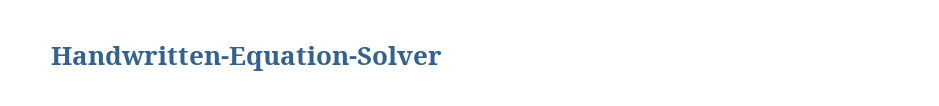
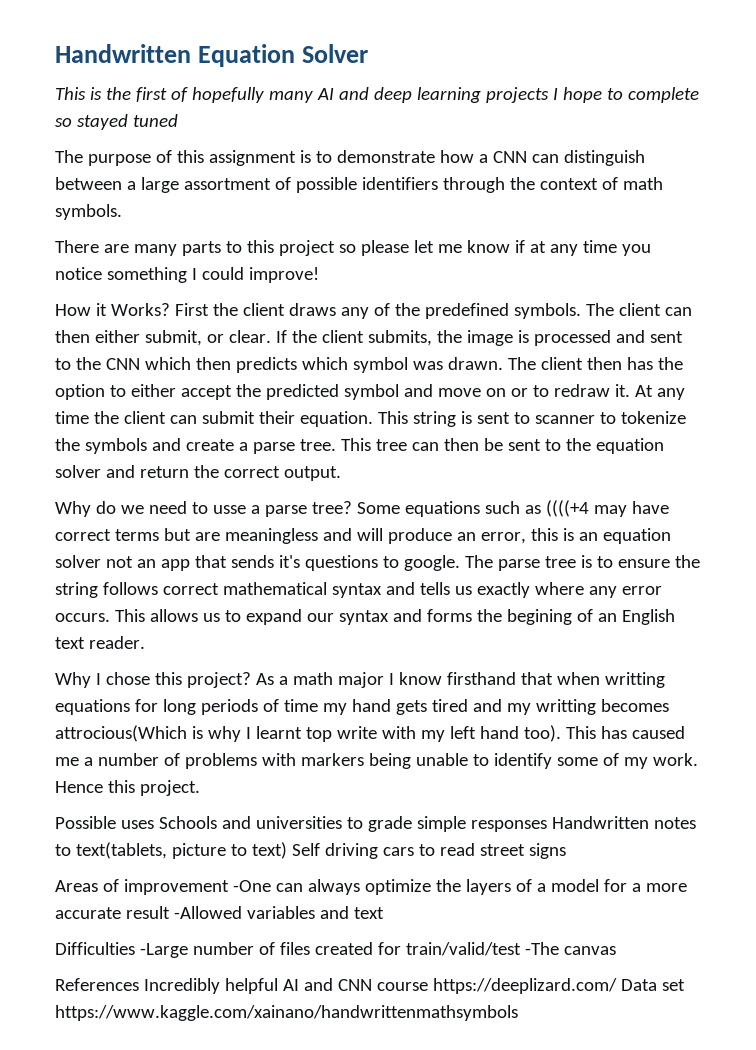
[51,46,442,71] Handwritten-Equation-Solver -> [55,44,369,67] [55,87,699,103] [55,114,178,130] [55,150,645,166] [55,177,663,193] [55,204,122,220] [55,240,651,256] [55,267,319,283] [55,303,692,319] [55,330,683,346] [55,357,683,373] [55,384,685,400] [55,411,686,427] [55,438,664,454] [55,465,341,481] [55,500,669,517] [55,528,671,544] [55,555,700,571] [55,582,662,598] [55,609,675,625] [55,636,145,649] [55,672,665,688] [55,699,669,715] [55,725,685,742] [55,753,698,769] [55,780,200,796] [55,816,696,832] [55,842,566,859] [55,879,687,895] [55,906,384,919] [55,942,616,958] [55,978,685,994] [55,1005,518,1021] Handwritten Equation Solver // This is the first of hopefully many AI and deep learning projects I hope to complete so stayed tuned // The purpose of this assignment is to demonstrate how a CNN can distinguish between a large assortment of possible identifiers through the context of math symbols. // There are many parts to this project so please let me know if at any time you notice something I could improve! // How it Works? First the client draws any of the predefined symbols. The client can then either submit, or clear. If the client submits, the image is processed and sent to the CNN which then predicts which symbol was drawn. The client then has the option to either accept the predicted symbol and move on or to redraw it. At any time the client can submit their equation. This string is sent to scanner to tokenize the symbols and create a parse tree. This tree can then be sent to the equation solver and return the correct output. // Why do we need to usse a parse tree? Some equations such as ((((+4 may have correct terms but are meaningless and will produce an error, this is an equation solver not an app that sends it's questions to google. The parse tree is to ensure the string follows correct mathematical syntax and tells us exactly where any error occurs. This allows us to expand our syntax and forms the begining of an English text reader. // Why I chose this project? As a math major I know firsthand that when writting equations for long periods of time my hand gets tired and my writting becomes attrocious(Which is why I learnt top write with my left hand too). This has caused me a number of problems with markers being unable to identify some of my work. Hence this project. // Possible uses Schools and universities to grade simple responses Handwritten notes to text(tablets, picture to text) Self driving cars to read street signs // Areas of improvement -One can always optimize the layers of a model for a more accurate result -Allowed variables and text // Difficulties -Large number of files created for train/valid/test -The canvas // References Incredibly helpful AI and CNN course https://deeplizard.com/ Data set https://www.kaggle.com/xainano/handwrittenmathsymbols

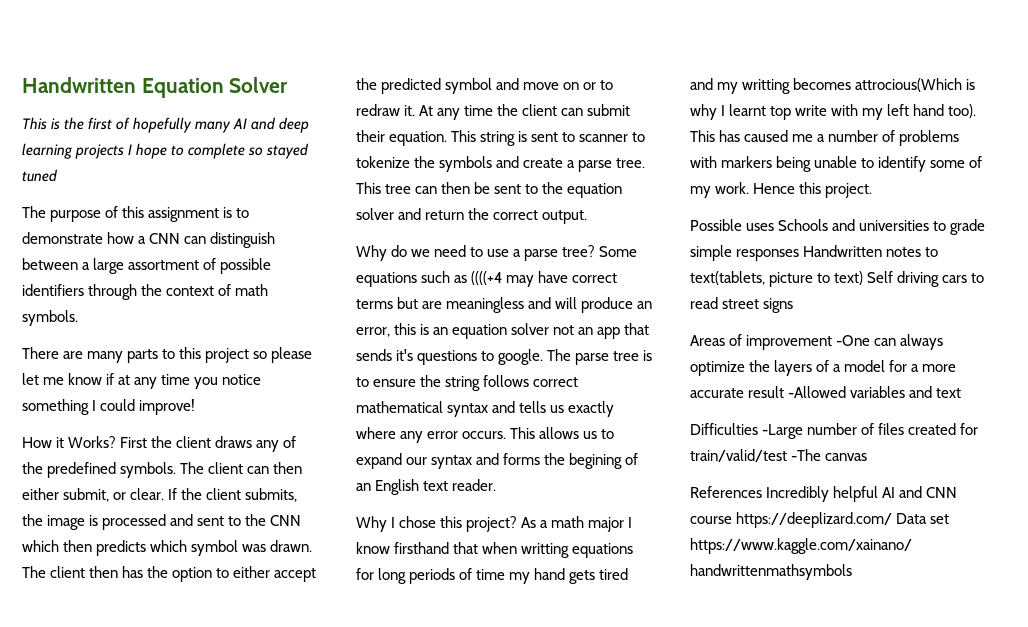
[212,505,246,514] usse -> [487,249,510,257] use

